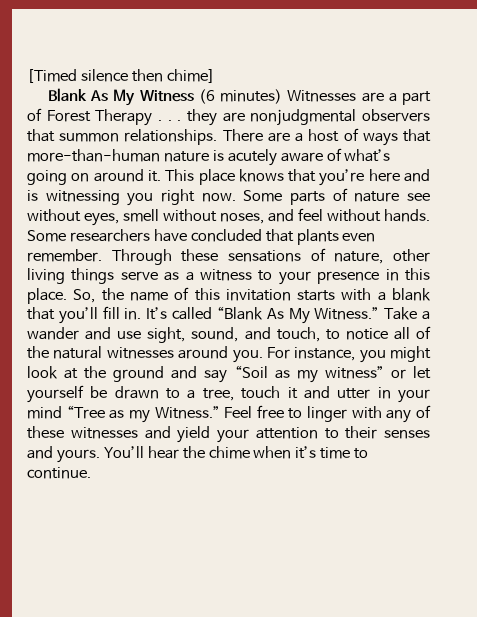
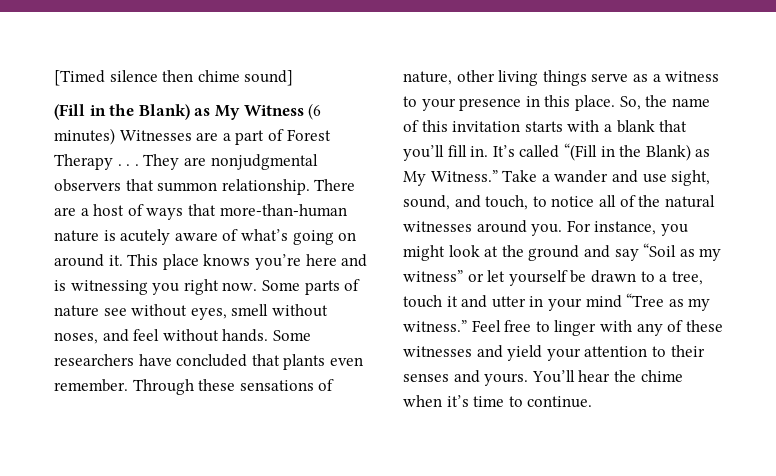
[166,69,215,83] [47,88,109,102] chime] // Blank As -> [197,70,294,86] [54,104,211,120] chime sound] // (Fill in the Blank) as
[186,109,217,126] they -> [143,154,180,170] They
[124,129,218,145] relationships. -> [221,179,310,195] relationship.
[288,169,317,182] that -> (251, 260) none
[216,306,284,320] “Blank As -> [563,143,711,161] “(Fill in the Blank) as
[154,406,220,419] Witness.” -> [403,320,467,332] witness.”

